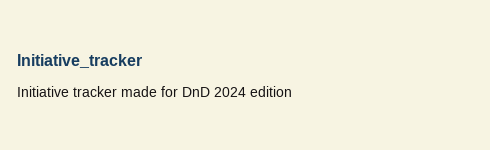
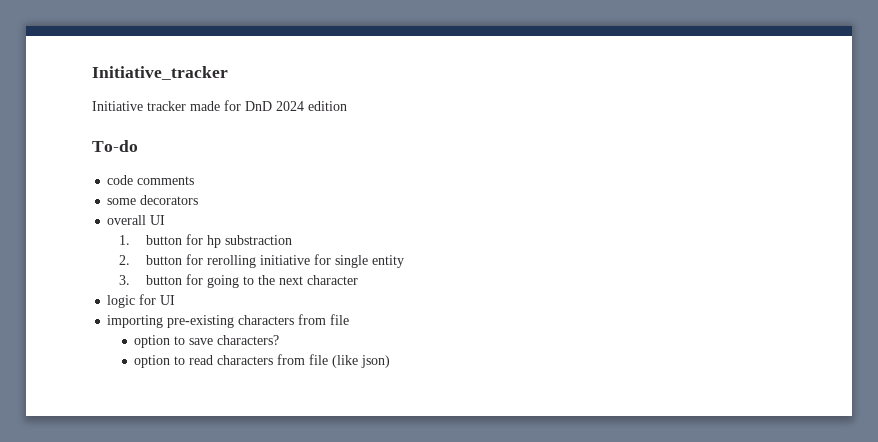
(292, 91) none -> [92,140,138,152] [107,175,195,185] [107,195,199,205] [107,215,166,225] [119,234,293,248] [119,254,405,268] [119,274,359,288] [107,294,176,308] [107,314,350,328] [134,335,280,348] [134,354,391,368] // To-do // code comments // some decorators // overall UI // 1. button for hp substraction // 2. button for rerolling initiative for single entity // 3. button for going to the next character // logic for UI // importing pre-existing characters from file // option to save characters? // option to read characters from file (like json)

